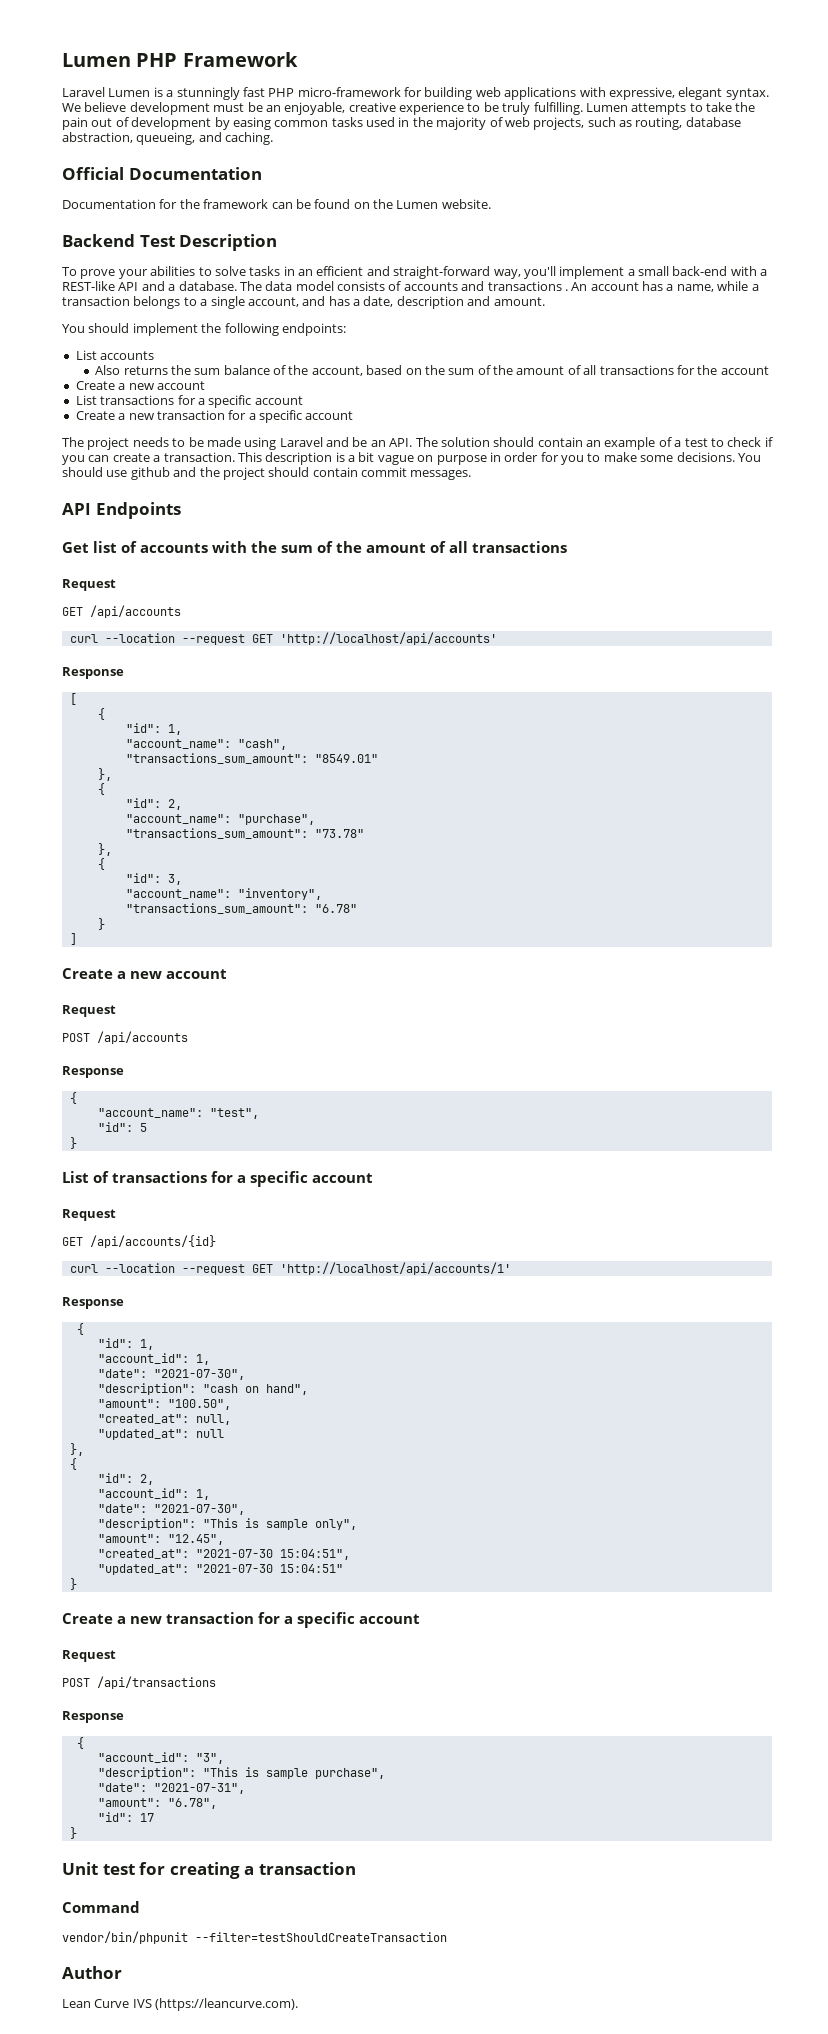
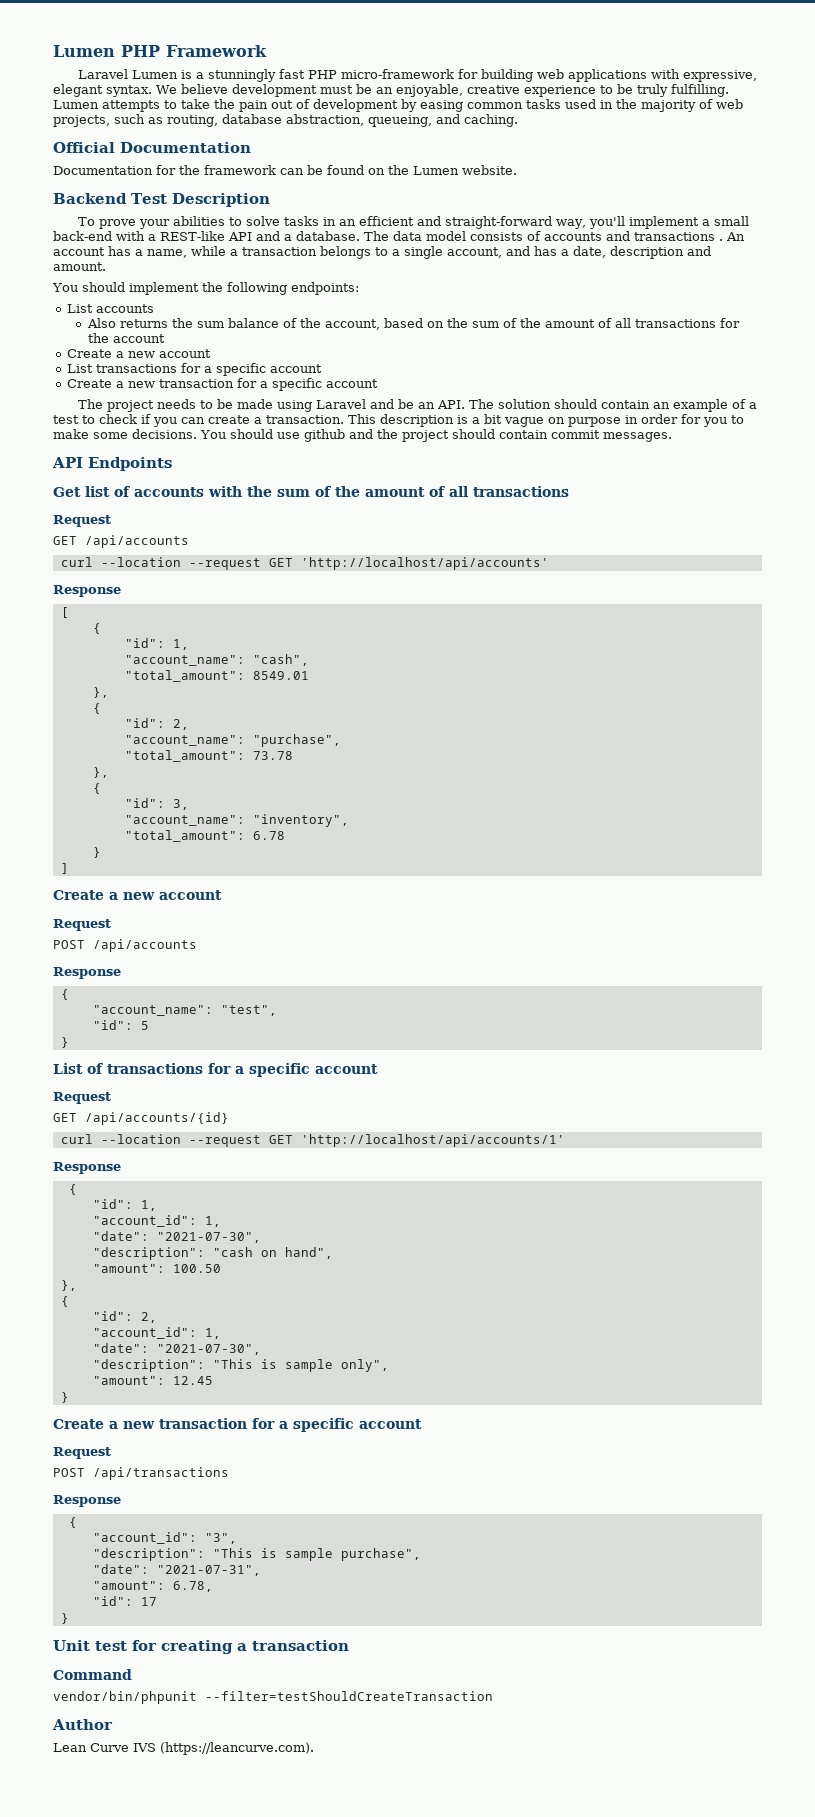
[125,753,378,764] "transactions_sum_amount": "8549.01" -> [124,670,309,682] "total_amount": 8549.01
[125,828,364,839] "transactions_sum_amount": "73.78" -> [124,750,293,762] "total_amount": 73.78
[125,903,357,914] "transactions_sum_amount": "6.78" -> [124,830,285,842] "total_amount": 6.78
[167,1399,231,1410] [97,1414,231,1425] [97,1429,224,1440] "100.50", // "created_at": null, // "updated_at": null -> [172,1264,221,1273] 100.50
[167,1534,224,1545] [97,1549,350,1560] [97,1564,343,1575] "12.45", // "created_at": "2021-07-30 15:04:51", // "updated_at": "2021-07-30 15:04:51" -> [172,1376,213,1385] 12.45
[167,1798,217,1809] "6.78", -> [172,1581,213,1592] 6.78,

